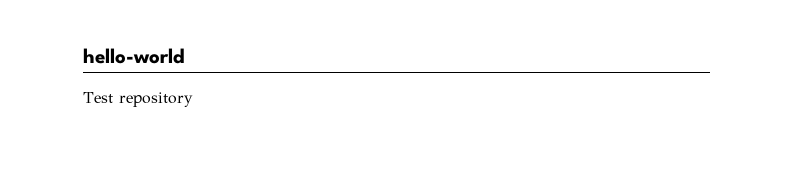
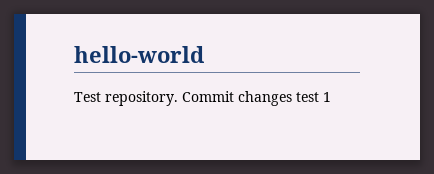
[118,92,193,107] repository -> [105,91,331,106] repository. Commit changes test 1

